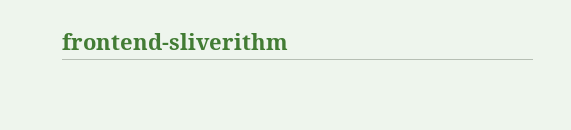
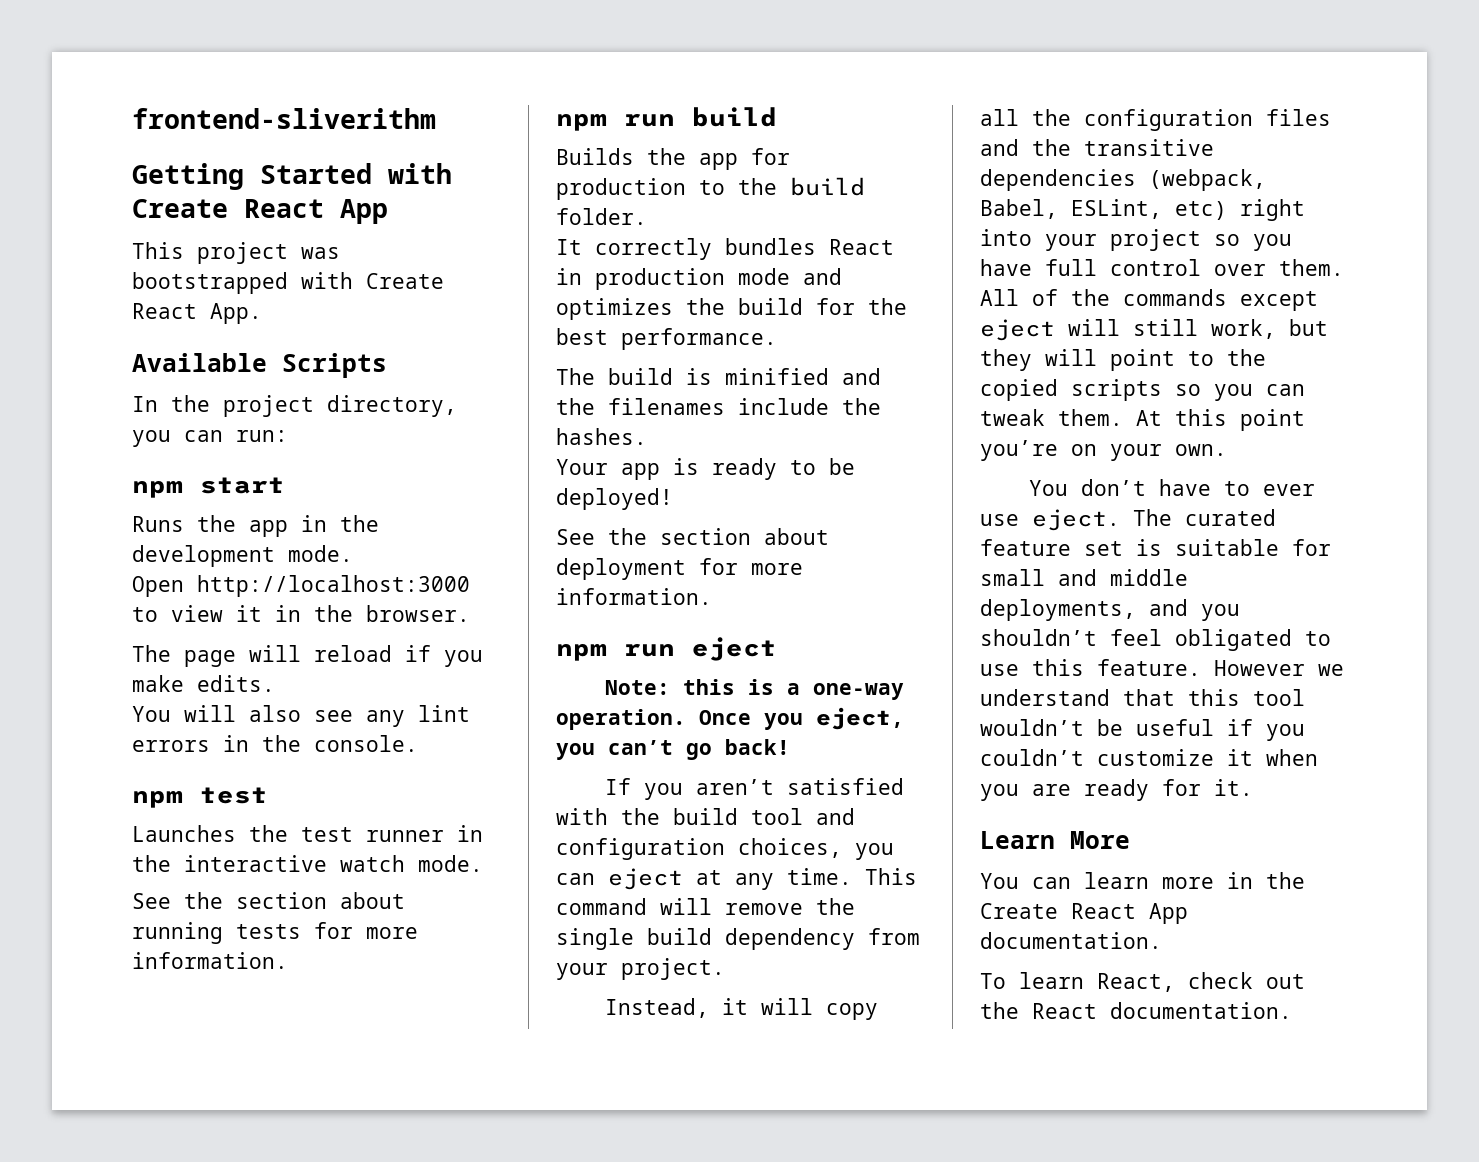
(288, 41) none -> [132,163,452,190] [132,199,388,224] [132,242,340,264] [132,272,444,294] [132,303,262,324] [132,353,387,378] [132,395,457,417] [132,430,288,447] [132,477,285,498] [132,515,379,537] [132,545,353,567] [132,575,470,597] [132,605,470,622] [132,645,483,667] [132,675,275,692] [132,705,470,727] [132,735,418,752] [132,787,268,808] [132,825,483,842] [132,855,483,872] [132,892,405,909] [132,922,418,944] [132,952,288,969] [556,107,777,131] [556,148,790,170] [556,177,865,200] [556,208,647,225] [556,238,894,260] [556,268,842,290] [556,298,907,320] [556,328,777,350] [556,368,881,385] [556,398,881,415] [556,428,647,445] [556,458,855,480] [556,488,673,510] [556,528,829,545] [556,558,803,580] [556,588,712,605] [556,637,777,661] [604,679,904,700] [556,707,904,730] [556,739,790,760] [604,778,904,800] [556,808,855,825] [556,838,894,860] [556,868,917,890] [556,898,855,915] [556,928,920,950] [556,958,725,980] [604,998,878,1020] [980,109,1331,131] [980,139,1214,156] [980,169,1266,191] [980,199,1305,221] [980,229,1292,251] [980,259,1344,276] [980,289,1318,311] [980,319,1328,341] [980,349,1266,371] [980,379,1305,401] [980,409,1305,431] [980,440,1227,461] [1028,479,1315,496] [980,509,1276,531] [980,539,1331,556] [980,569,1188,586] [980,599,1240,621] [980,629,1331,651] [980,659,1344,676] [980,689,1305,706] [980,719,1305,741] [980,749,1318,766] [980,779,1253,801] [980,831,1130,849] [980,872,1305,889] [980,903,1188,924] [980,932,1162,949] [980,972,1305,992] [980,1002,1292,1019] // Getting Started with Create React App // This project was bootstrapped with Create React App. // Available Scripts // In the project directory, you can run: // npm start // Runs the app in the development mode. // Open http://localhost:3000 to view it in the browser. // The page will reload if you make edits. // You will also see any lint errors in the console. // npm test // Launches the test runner in the interactive watch mode. // See the section about running tests for more information. // npm run build // Builds the app for production to the build folder. // It correctly bundles React in production mode and optimizes the build for the best performance. // The build is minified and the filenames include the hashes. // Your app is ready to be deployed! // See the section about deployment for more information. // npm run eject // Note: this is a one-way operation. Once you eject, you can’t go back! // If you aren’t satisfied with the build tool and configuration choices, you can eject at any time. This command will remove the single build dependency from your project. // Instead, it will copy all the configuration files and the transitive dependencies (webpack, Babel, ESLint, etc) right into your project so you have full control over them. All of the commands except eject will still work, but they will point to the copied scripts so you can tweak them. At this point you’re on your own. // You don’t have to ever use eject. The curated feature set is suitable for small and middle deployments, and you shouldn’t feel obligated to use this feature. However we understand that this tool wouldn’t be useful if you couldn’t customize it when you are ready for it. // Learn More // You can learn more in the Create React App documentation. // To learn React, check out the React documentation.

